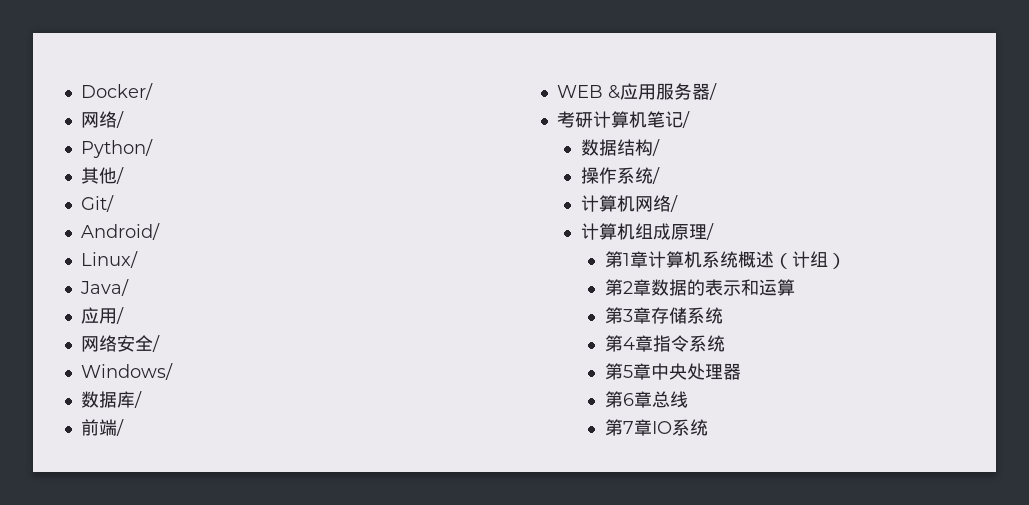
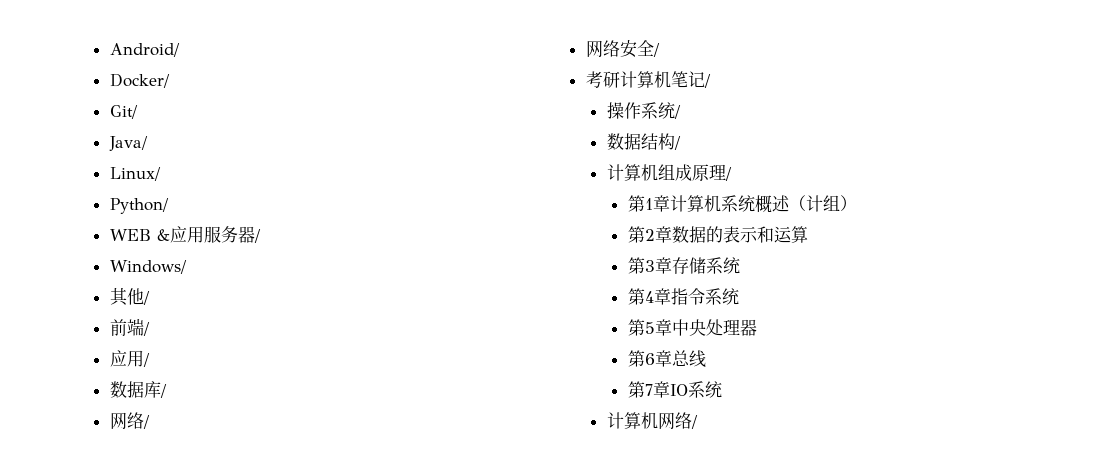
(80, 91) none -> [109,43,180,57] Android/ //
[80,111,124,128] [80,139,153,158] [80,167,124,184] // 网络/ // Python/ // 其他/ -> (170, 80) none
[80,223,160,240] Android/ -> [108,136,148,151] Java/
[79,279,129,296] [80,307,124,324] [80,335,160,352] [80,363,173,380] [80,391,142,408] [80,419,124,436] Java/ // 应用/ // 网络安全/ // Windows/ // 数据库/ // 前端/ -> [109,198,169,214] Python/
(717, 91) none -> [109,260,187,274] [109,287,150,306] [109,318,150,336] [109,350,150,367] [109,381,167,398] [109,412,150,430] [585,40,660,58] // Windows/ // 其他/ // 前端/ // 应用/ // 数据库/ // 网络/ // 网络安全/
[580,139,660,156] // 数据结构/ -> (711, 81) none
[580,195,671,212] 计算机网络 -> [606,133,675,150] 数据结构
(708, 427) none -> [606,412,698,430] // 计算机网络/

